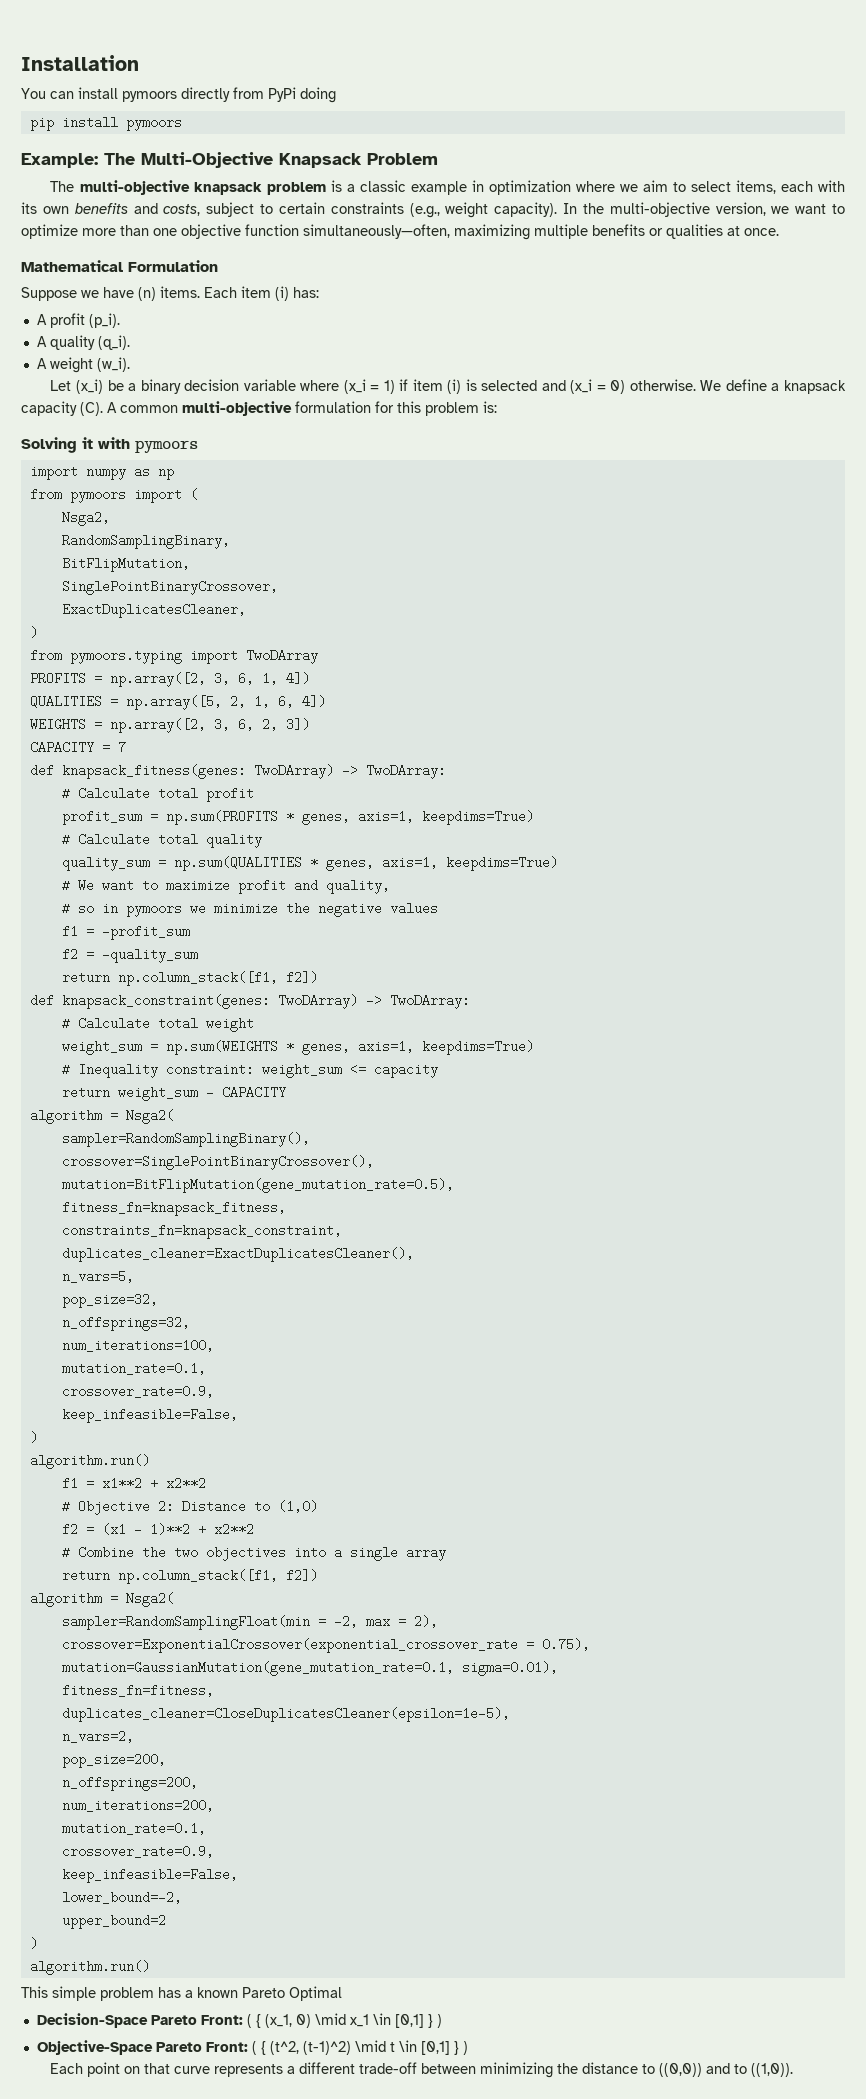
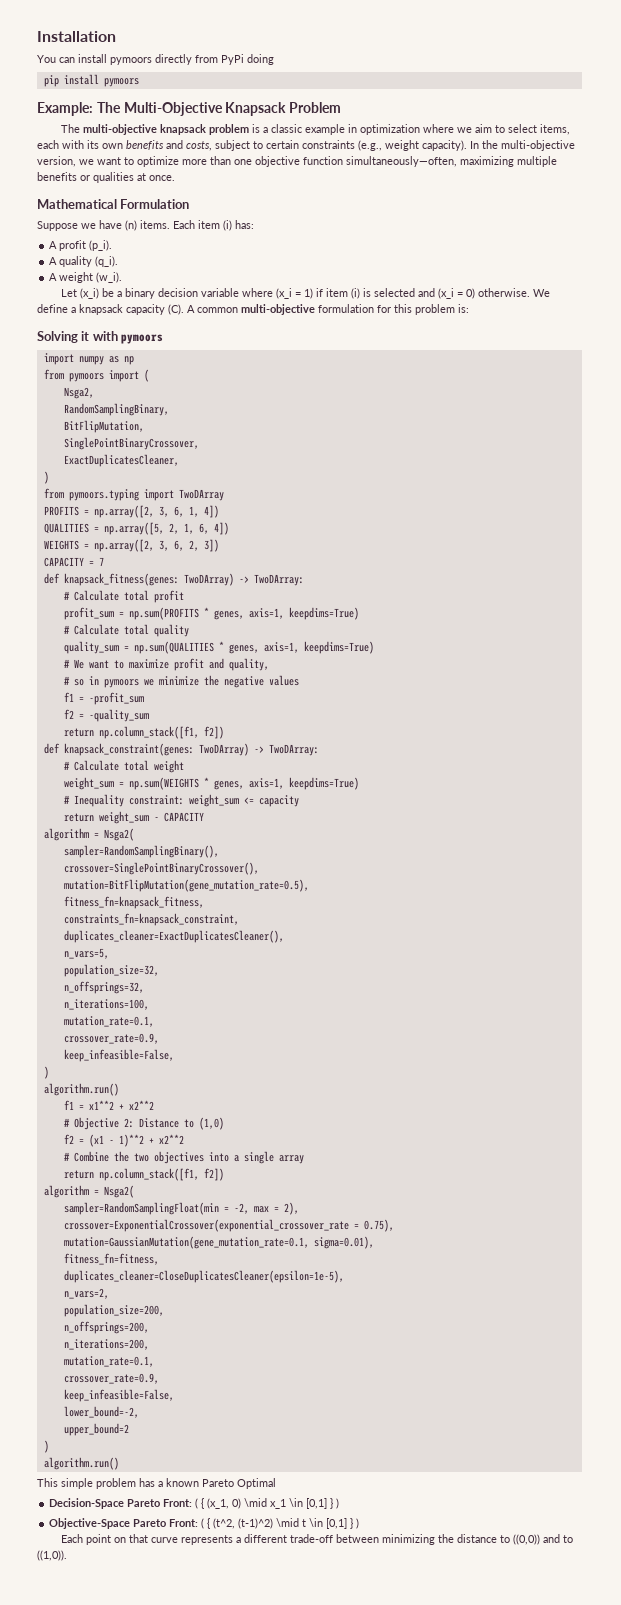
[61,1293,158,1308] pop_size=32, -> [63,964,159,977] population_size=32,
[61,1339,214,1352] num_iterations=100, -> [63,999,149,1010] n_iterations=100,
[61,1753,166,1768] pop_size=200, -> [63,1304,164,1317] population_size=200,
[61,1799,214,1812] num_iterations=200, -> [63,1339,149,1350] n_iterations=200,

